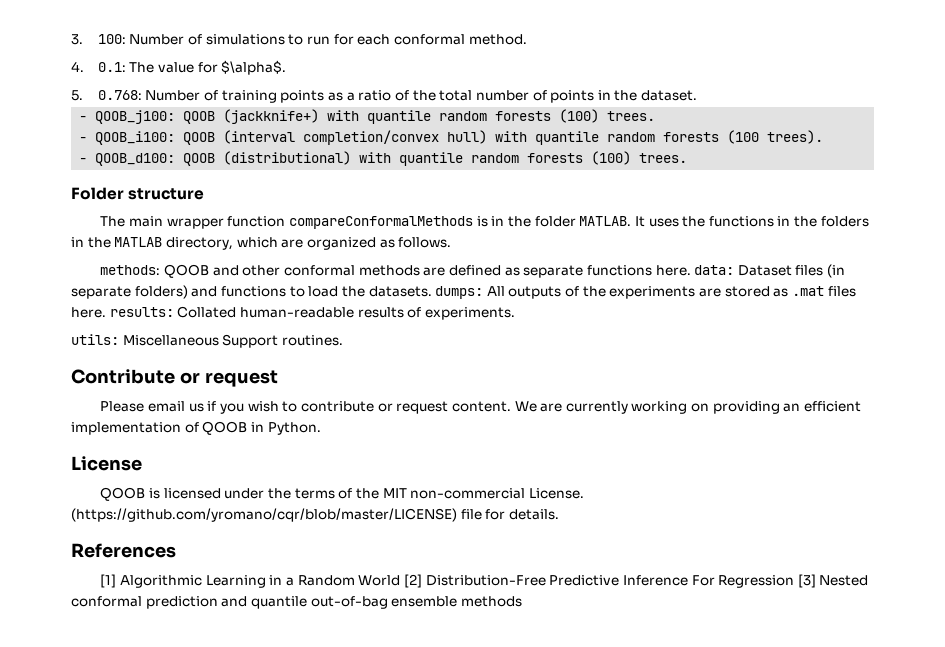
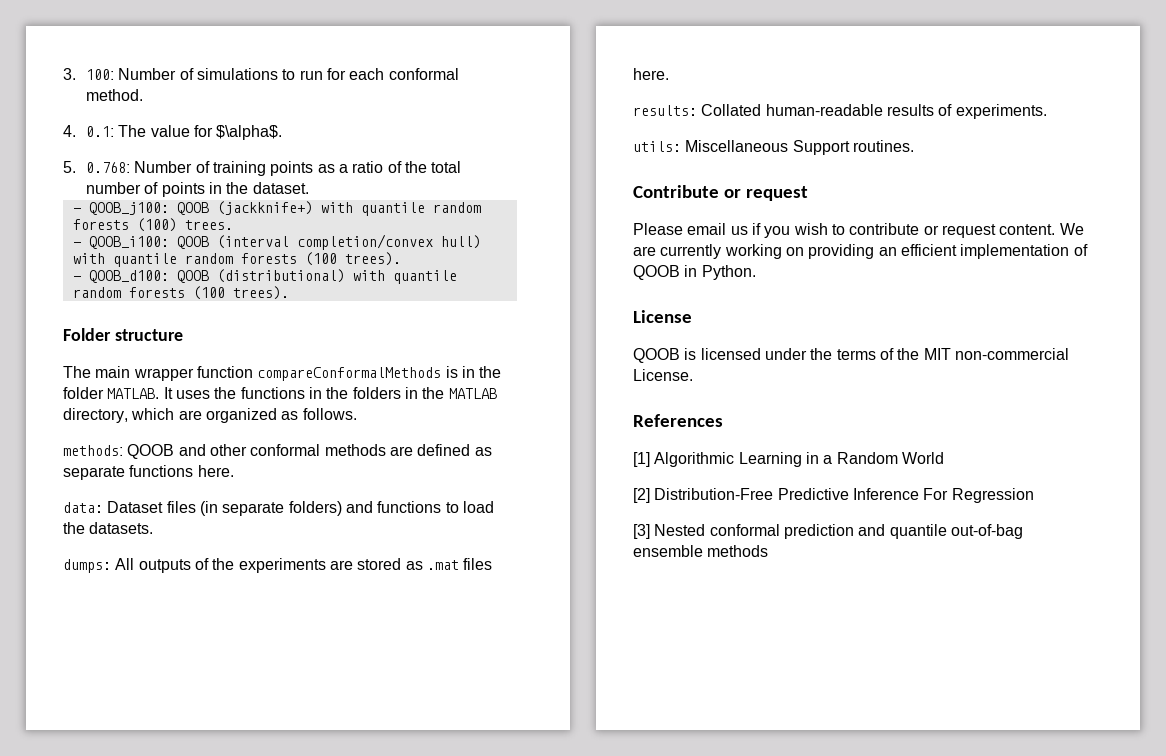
[591,151,688,165] (100) trees. -> [192,286,289,300] (100 trees).
(691, 270) none -> (234, 471) //
(432, 291) none -> (154, 528) //
(106, 312) none -> (669, 74) //
[71,508,559,522] (https://github.com/yromano/cqr/blob/master/LICENSE) file for details. -> (693, 375) none
(401, 580) none -> (944, 458) //
(795, 581) none -> (1034, 495) //

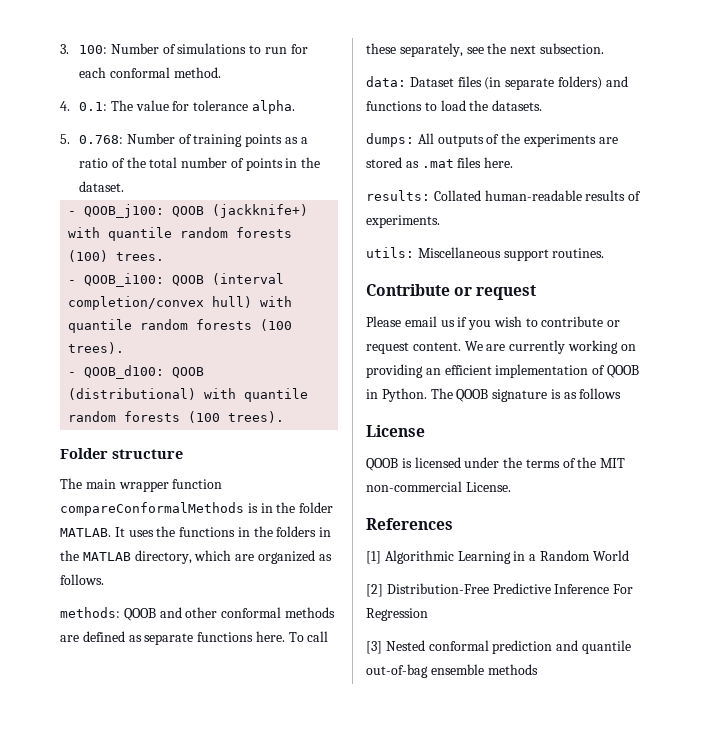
[216,125,283,140] $\alpha$. -> [193,100,295,114] tolerance alpha.
(234, 471) none -> [288,631,329,642] [366,43,604,57] To call these separately, see the next subsection.
[792,140,850,155] Support -> [503,249,549,261] support
(756, 272) none -> [430,388,622,402] The QOOB signature is as follows

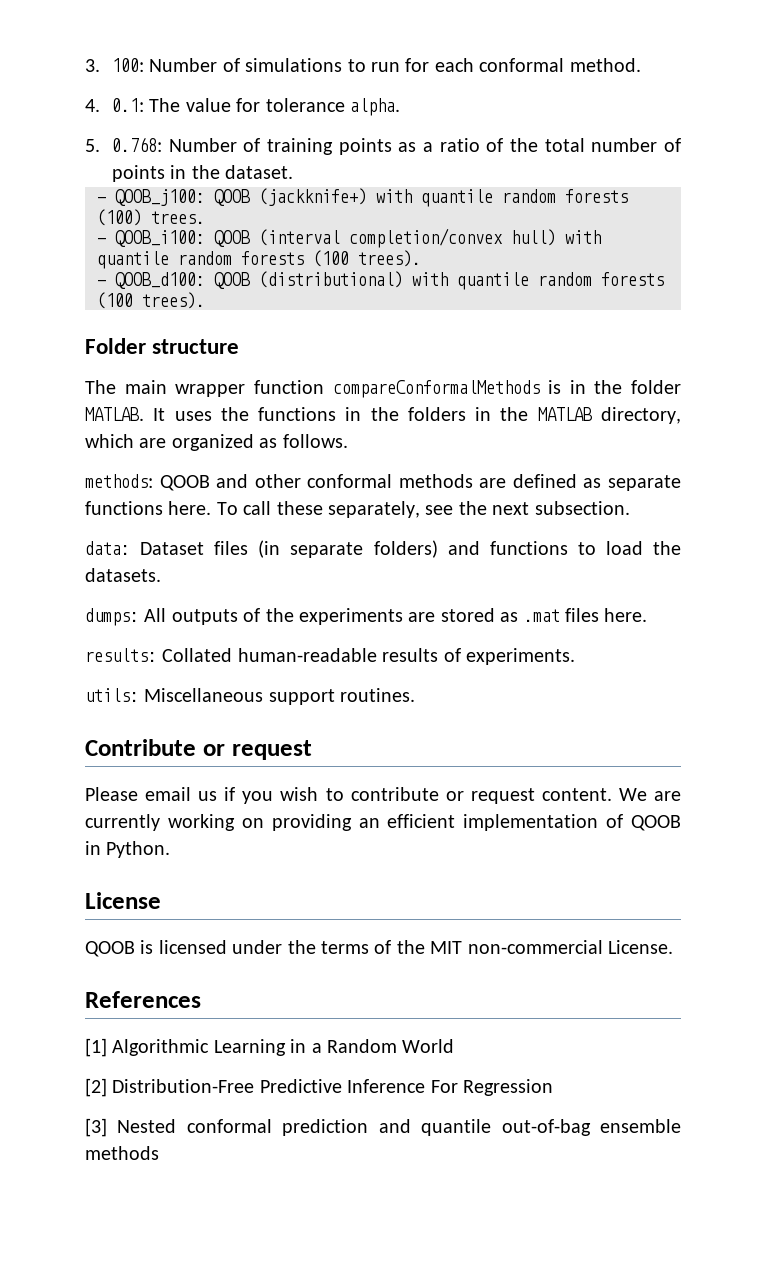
[430,388,622,402] The QOOB signature is as follows -> (171, 849) none

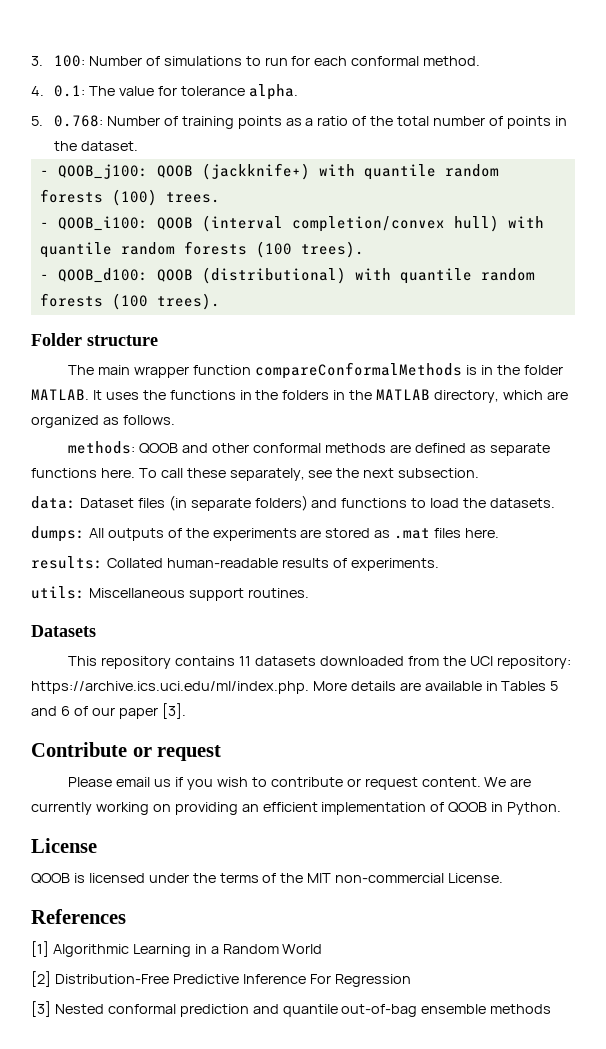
(416, 695) none -> [31,625,96,637] [68,656,571,669] [31,681,559,694] [31,703,186,719] // Datasets // This repository contains 11 datasets downloaded from the UCI repository: https://archive.ics.uci.edu/ml/index.php. More details are available in Tables 5 and 6 of our paper [3].

